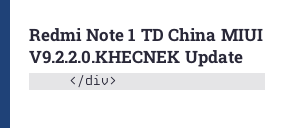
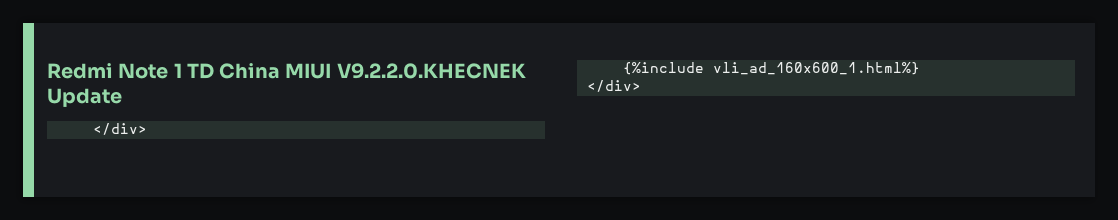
(117, 81) none -> [622,62,920,75] [586,80,641,92] // {%include vli_ad_160x600_1.html%} // </div>

